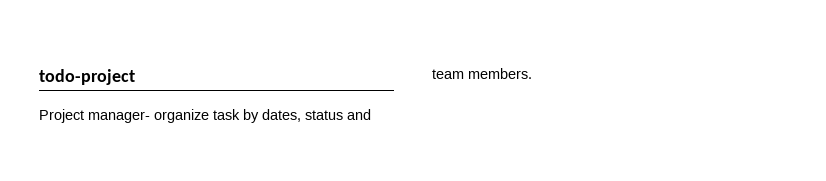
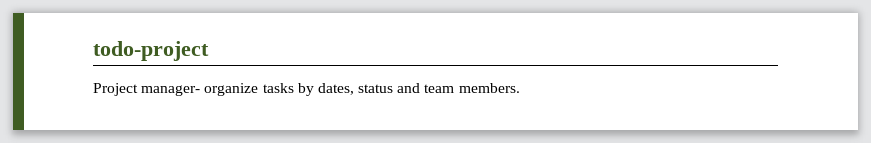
[213,109,240,120] task -> [262,83,294,93] tasks

